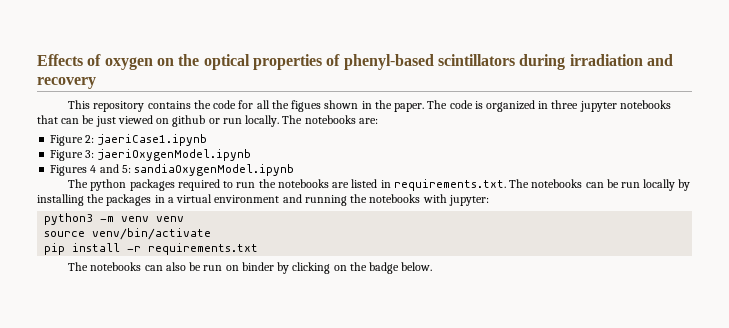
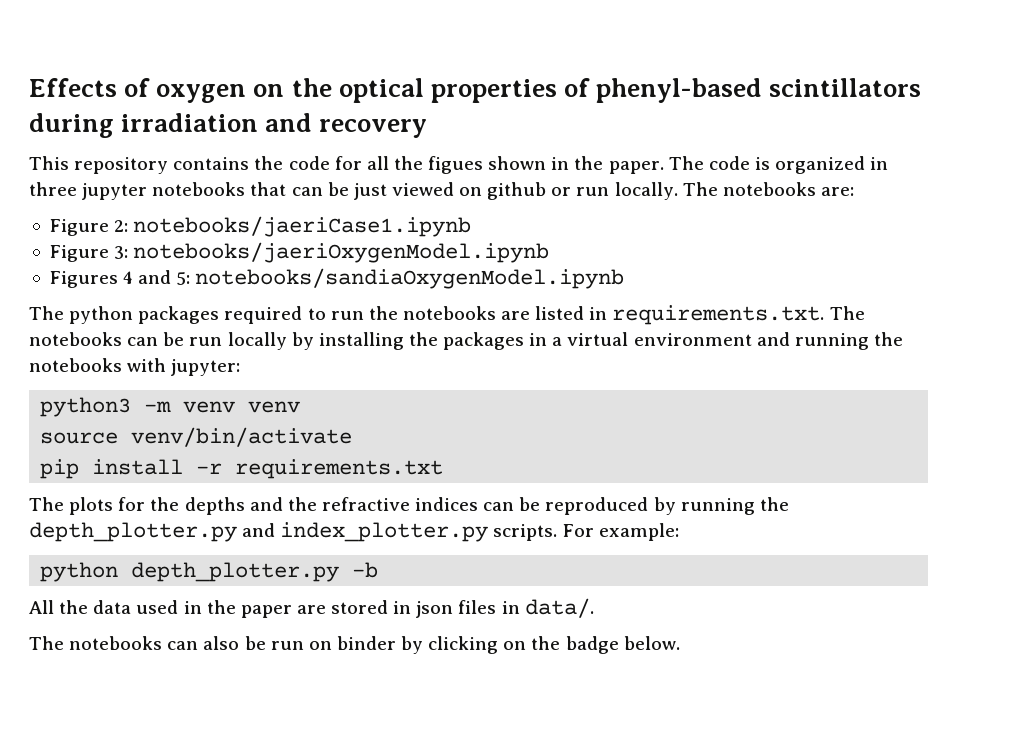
[97,134,207,146] jaeriCase1.ipynb -> [133,216,472,237] notebooks/jaeriCase1.ipynb
[97,149,251,161] jaeriOxygenModel.ipynb -> [133,242,550,263] notebooks/jaeriOxygenModel.ipynb
[134,164,295,176] sandiaOxygenModel.ipynb -> [195,268,625,289] notebooks/sandiaOxygenModel.ipynb
(259, 249) none -> [29,497,789,515] [29,522,679,542] [40,562,379,582] [29,598,594,618] // The plots for the depths and the refractive indices can be reproduced by running the depth_plotter.py and index_plotter.py scripts. For example: // python depth_plotter.py -b // All the data used in the paper are stored in json files in data/.

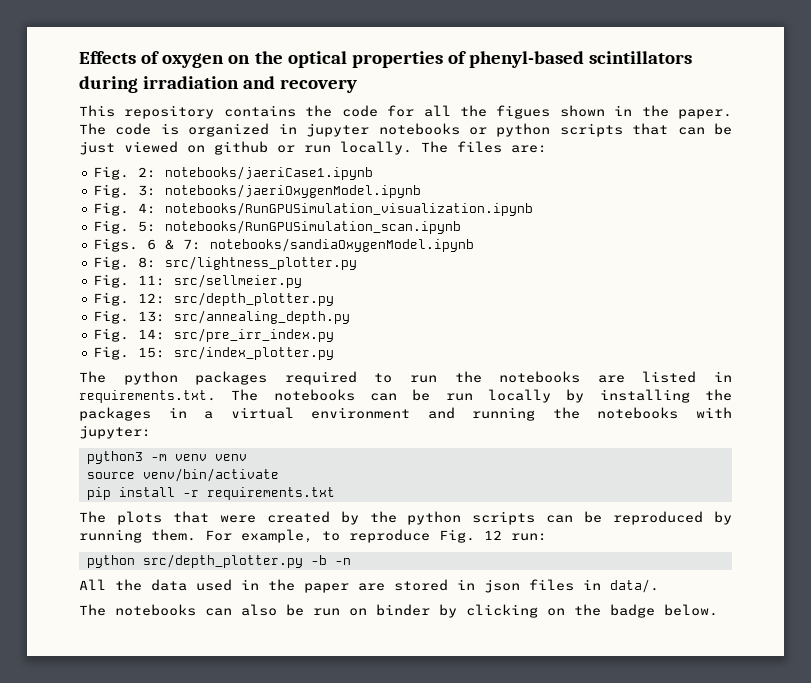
[29,182,77,196] three -> (297, 128) none
(246, 189) none -> [468,123,623,137] or python scripts
[722,182,816,196] notebooks -> [457,141,502,153] files
[49,219,109,236] Figure -> [93,166,130,180] Fig.
[49,245,109,262] Figure -> [93,184,130,198] Fig.
[49,268,625,289] Figures 4 and 5: notebooks/sandiaOxygenModel.ipynb -> [93,202,534,216] [93,220,462,234] [93,238,475,252] [93,256,358,270] [93,274,303,288] [93,292,335,306] [93,310,351,324] [93,328,335,342] [93,346,335,360] Fig. 4: notebooks/RunGPUSimulation_visualization.ipynb // Fig. 5: notebooks/RunGPUSimulation_scan.ipynb // Figs. 6 & 7: notebooks/sandiaOxygenModel.ipynb // Fig. 8: src/lightness_plotter.py // Fig. 11: src/sellmeier.py // Fig. 12: src/depth_plotter.py // Fig. 13: src/annealing_depth.py // Fig. 14: src/pre_irr_index.py // Fig. 15: src/index_plotter.py
[118,497,479,515] for the depths and the refractive indices -> [172,511,536,525] that were created by the python scripts
[759,497,789,511] [29,522,679,542] [40,562,340,582] the depth_plotter.py and index_plotter.py scripts. For example: // python depth_plotter.py -> [151,529,547,543] [86,554,303,568] them. For example, to reproduce Fig. 12 run: // python src/depth_plotter.py
(379, 570) none -> [334,558,351,565] -n

